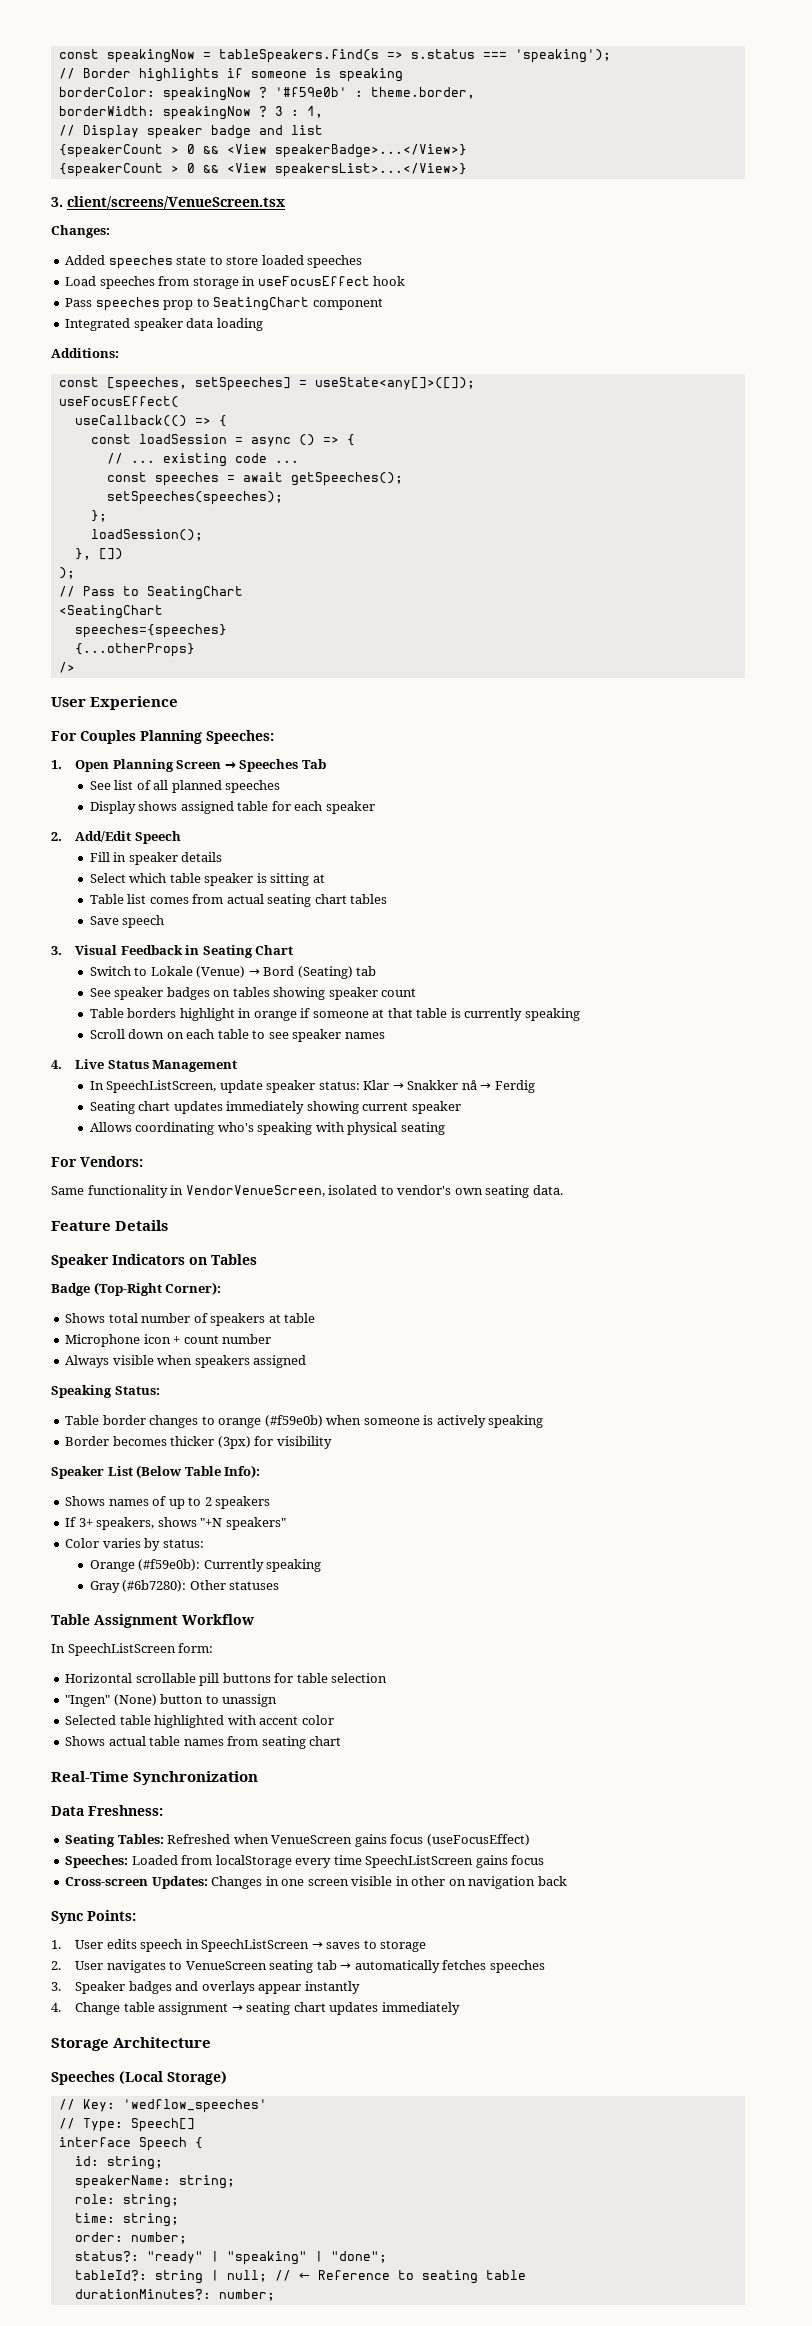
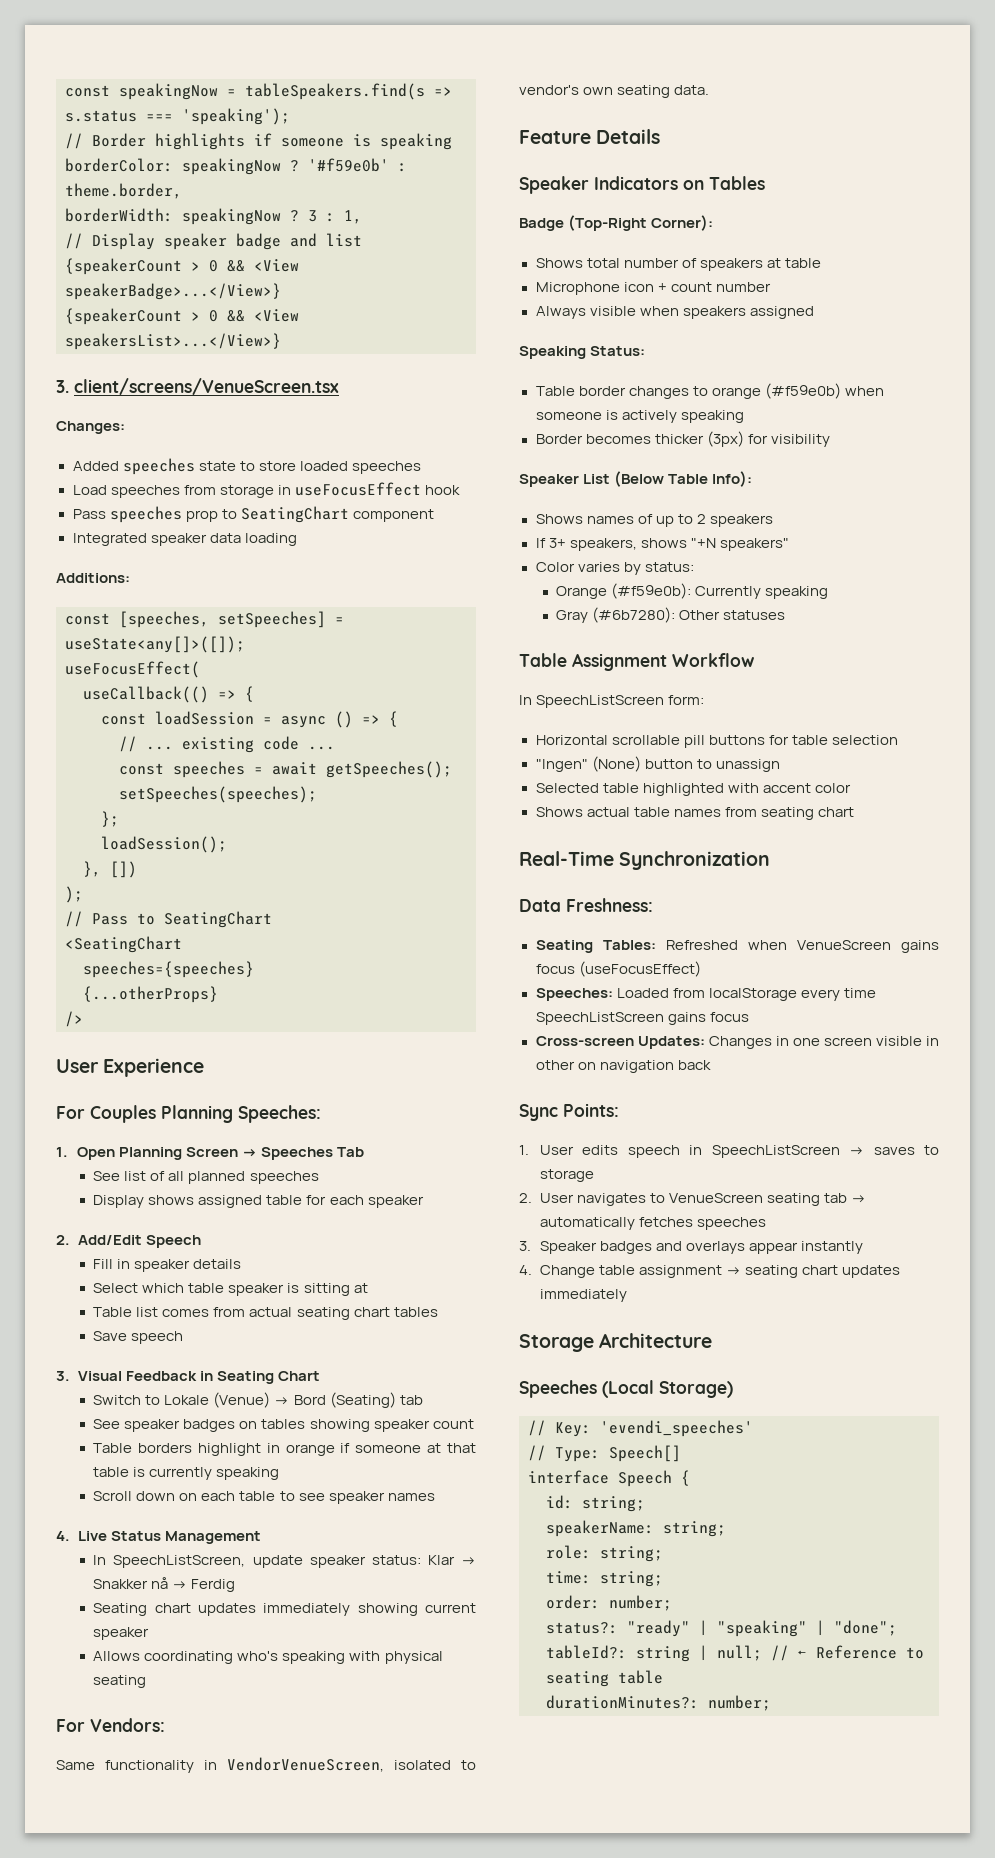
[122,2099,267,2113] 'wedflow_speeches' -> [600,1420,753,1437] 'evendi_speeches'

